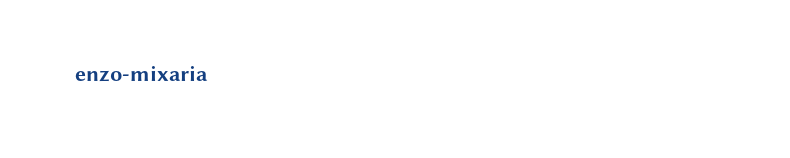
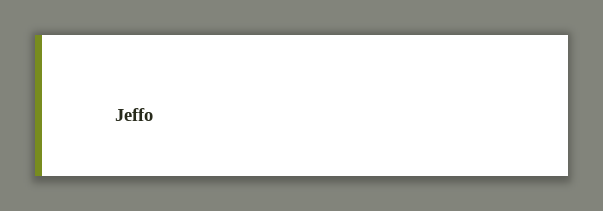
[75,65,208,82] enzo-mixaria -> [115,108,153,121] Jeffo

